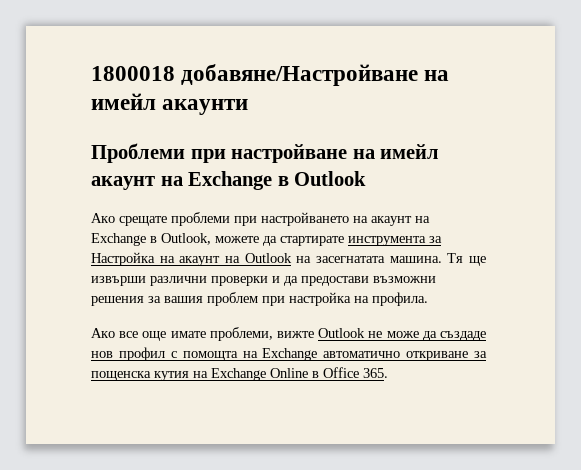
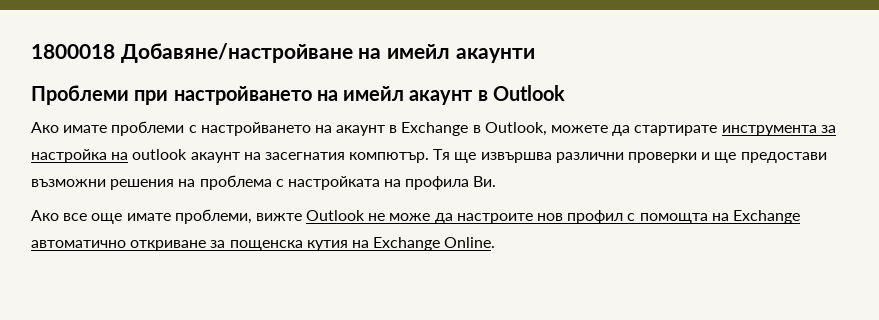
[181,64,419,86] добавяне/Настройване -> [120,43,353,63] Добавяне/настройване
[231,144,348,163] настройване -> [173,86,312,105] настройването
[160,171,273,190] на Exchange -> (474, 97) none
[119,212,257,226] срещате проблеми при -> [63,121,197,136] имате проблеми с
[415,216,430,223] на -> [389,125,398,133] в
[91,252,442,266] Настройка на акаунт на Outlook на засегнатата машина. -> [31,149,430,163] настройка на outlook акаунт на засегнатия компютър.
[91,276,146,286] извърши -> [480,152,552,163] извършва
[284,276,298,286] да -> [714,152,737,163] ще
[148,292,428,306] за вашия проблем при настройка на профила. -> [178,175,497,190] на проблема с настройката на профила Ви.
[439,331,486,341] създаде -> [456,213,533,224] настроите
[270,367,388,378] Online в Office 365. -> [444,237,496,248] Online.

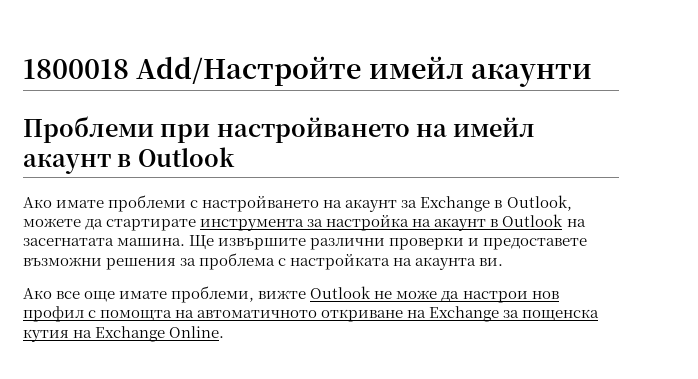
[120,43,382,63] Добавяне/настройване на -> [136,56,362,86] Add/Настройте
[389,125,398,133] в -> [401,200,418,208] за
[132,149,552,163] outlook акаунт на засегнатия компютър. Тя ще извършва -> [434,214,586,231] [23,235,307,250] акаунт в Outlook на засегнатата машина. Ще извършите
[714,152,827,163] ще предостави -> [483,238,588,250] предоставете
[178,179,196,187] на -> [180,258,197,266] за
[405,176,497,190] профила Ви. -> [415,257,504,270] акаунта ви.
[456,213,533,224] настроите -> [462,291,528,303] настрои
[732,210,800,224] [31,240,207,251] Exchange автоматично откриване -> [197,306,500,322] автоматичното откриване на Exchange

